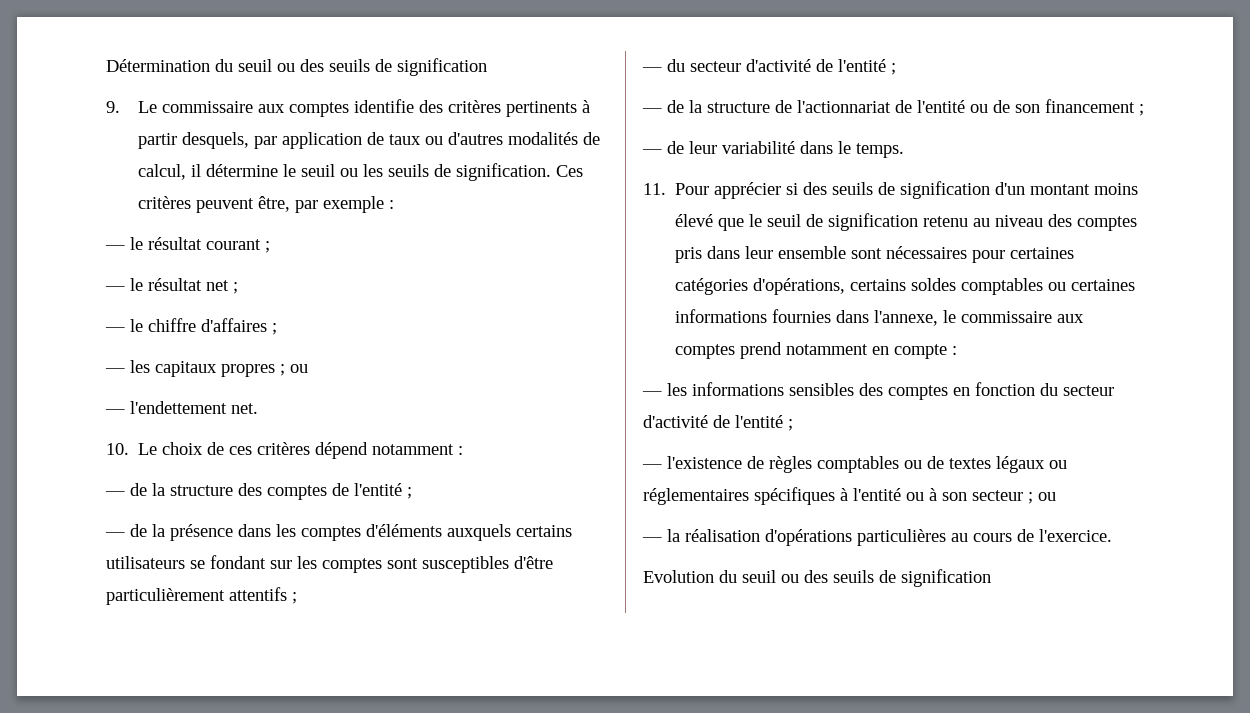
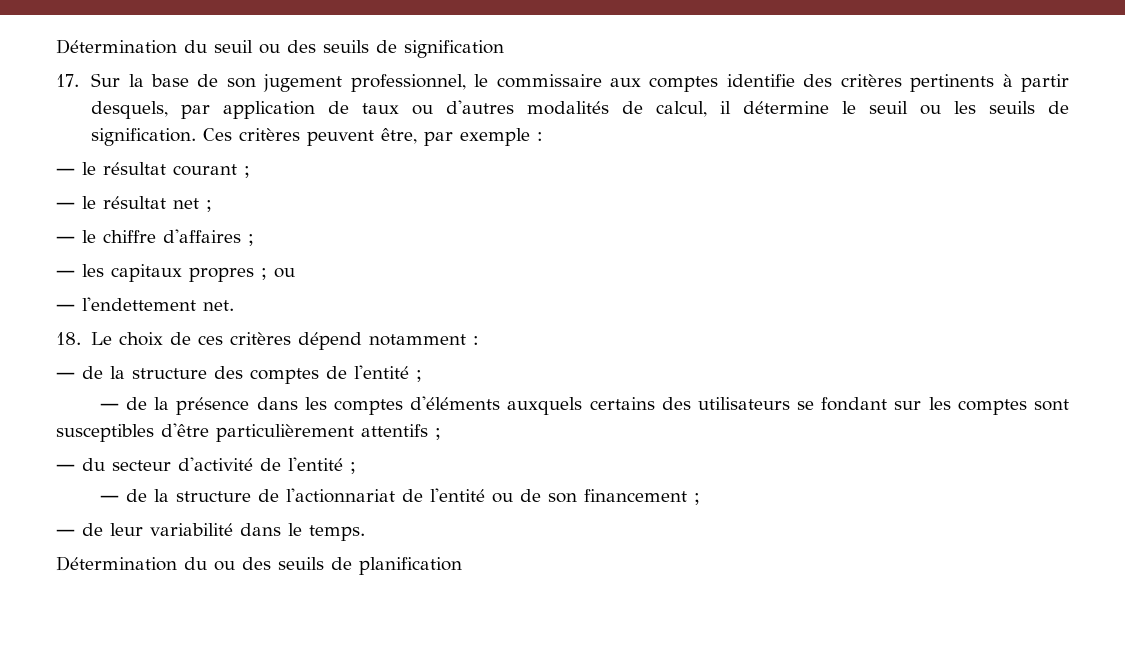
[106,101,157,113] 9. Le -> [56,73,489,92] 17. Sur la base de son jugement professionnel, le
[106,443,129,455] 10. -> [56,332,81,345] 18.
(572, 531) none -> [661,397,691,410] des
[643,181,1139,199] [675,213,1138,231] [675,246,1075,263] [675,278,1136,295] [675,309,1085,326] [675,342,958,359] [642,382,1114,400] [643,415,793,431] [642,456,1067,473] [643,487,1056,505] [642,529,1112,546] [643,569,991,587] 11. Pour apprécier si des seuils de signification d'un montant moins élevé que le seuil de signification retenu au niveau des comptes pris dans leur ensemble sont nécessaires pour certaines catégories d'opérations, certains soldes comptables ou certaines informations fournies dans l'annexe, le commissaire aux comptes prend notamment en compte : // ― les informations sensibles des comptes en fonction du secteur d'activité de l'entité ; // ― l'existence de règles comptables ou de textes légaux ou réglementaires spécifiques à l'entité ou à son secteur ; ou // ― la réalisation d'opérations particulières au cours de l'exercice. // Evolution du seuil ou des seuils de signification -> [56,556,462,575] Détermination du ou des seuils de planification

